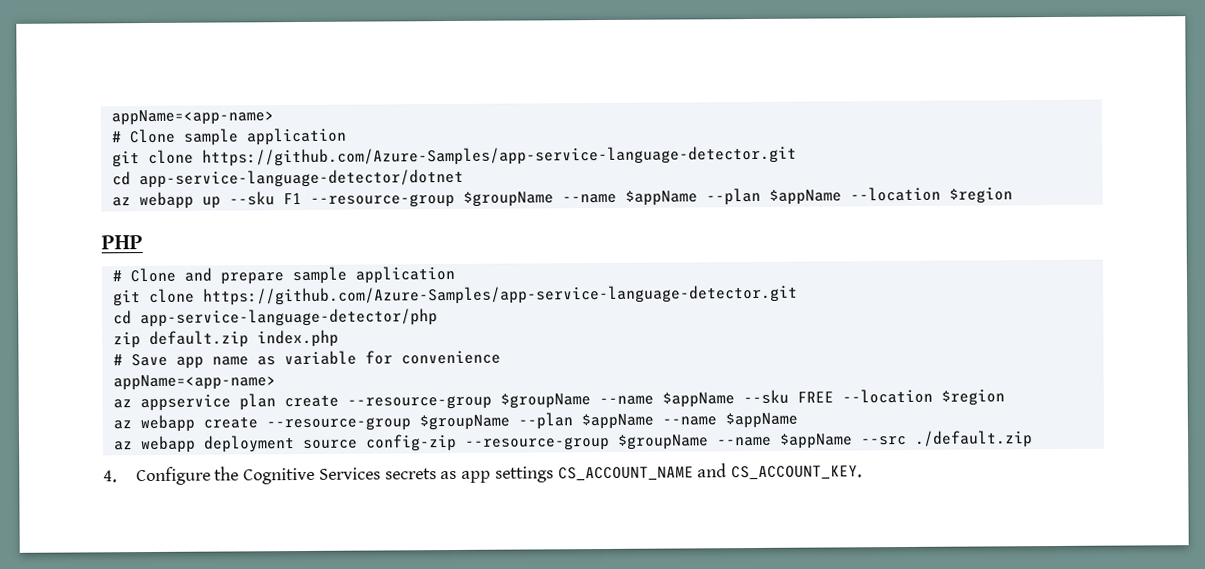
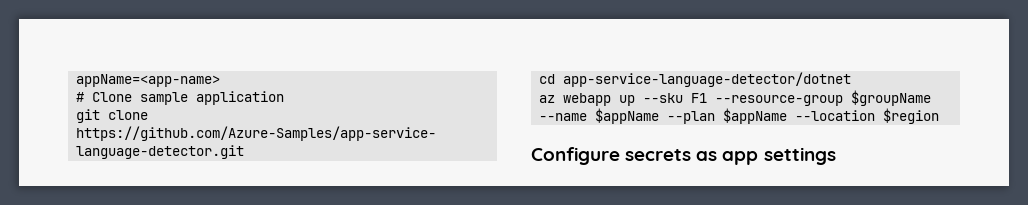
[101,235,143,250] [111,265,455,285] [112,284,798,307] [112,308,438,328] [112,329,339,349] [112,350,501,369] [112,374,276,391] [112,388,1005,412] [112,412,798,433] [113,430,1033,454] [103,466,381,486] PHP // # Clone and prepare sample application // git clone https://github.com/Azure-Samples/app-service-language-detector.git // cd app-service-language-detector/php // zip default.zip index.php // # Save app name as variable for convenience // appName=<app-name> // az appservice plan create --resource-group $groupName --name $appName --sku FREE --location $region // az webapp create --resource-group $groupName --plan $appName --name $appName // az webapp deployment source config-zip --resource-group $groupName --name $appName --src ./default.zip // 4. Configure the Cognitive Services -> [531,147,620,165] Configure
[557,463,862,482] CS_ACCOUNT_NAME and CS_ACCOUNT_KEY. -> (836, 156) none

